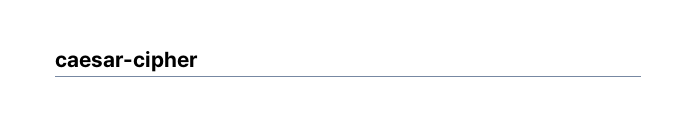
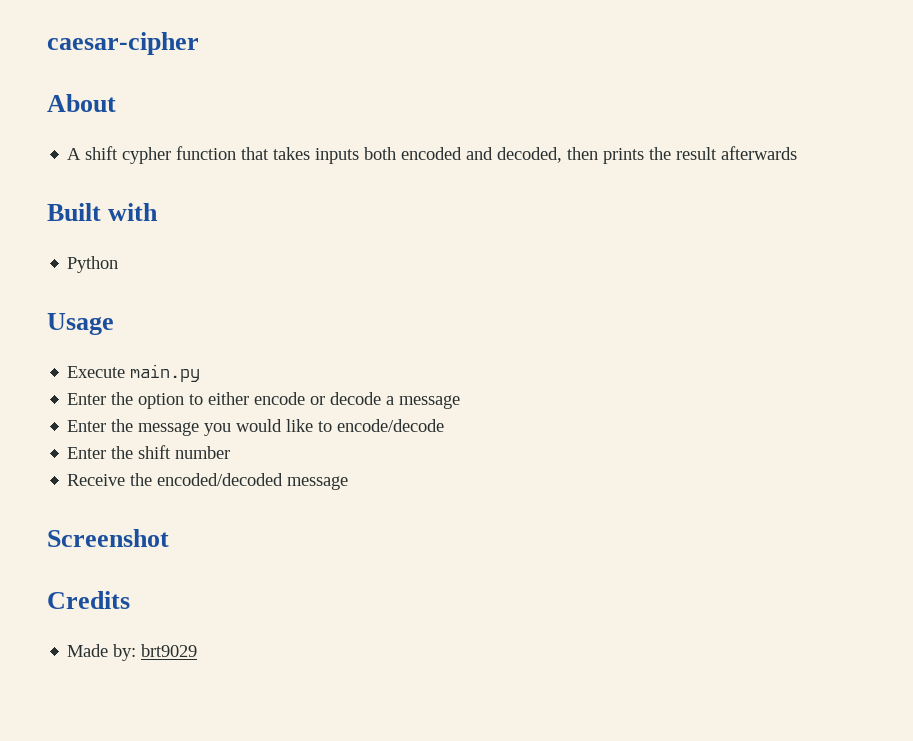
(198, 61) none -> [47,94,116,112] [67,146,798,164] [47,203,159,221] [67,256,119,273] [47,313,114,335] [67,364,201,382] [67,392,461,409] [67,419,445,436] [67,445,231,459] [67,473,349,490] [47,529,169,547] [47,591,130,609] [67,644,198,661] // About // A shift cypher function that takes inputs both encoded and decoded, then prints the result afterwards // Built with // Python // Usage // Execute main.py // Enter the option to either encode or decode a message // Enter the message you would like to encode/decode // Enter the shift number // Receive the encoded/decoded message // Screenshot // Credits // Made by: brt9029

